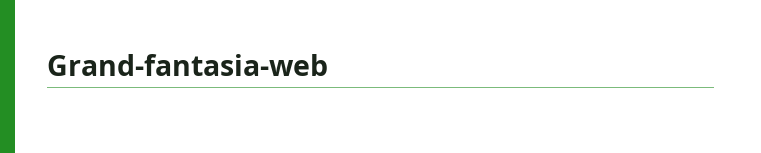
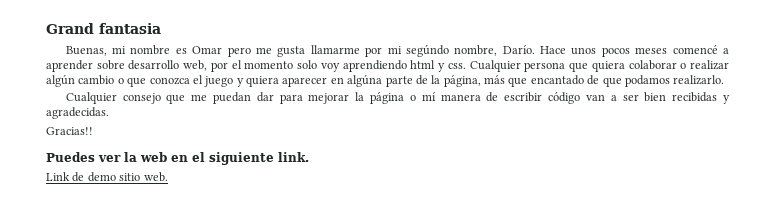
[47,54,328,76] Grand-fantasia-web -> [46,23,161,34] [65,44,729,57] [46,60,729,72] [46,74,725,87] [65,92,731,104] [46,107,109,119] [46,127,93,135] [46,152,309,165] [46,172,168,182] Grand fantasia // Buenas, mi nombre es Omar pero me gusta llamarme por mi segúndo nombre, Darío. Hace unos pocos meses comencé a aprender sobre desarrollo web, por el momento solo voy aprendiendo html y css. Cualquier persona que quiera colaborar o realizar algún cambio o que conozca el juego y quiera aparecer en algúna parte de la página, más que encantado de que podamos realizarlo. // Cualquier consejo que me puedan dar para mejorar la página o mí manera de escribir código van a ser bien recibidas y agradecidas. // Gracias!! // Puedes ver la web en el siguiente link. // Link de demo sitio web.

